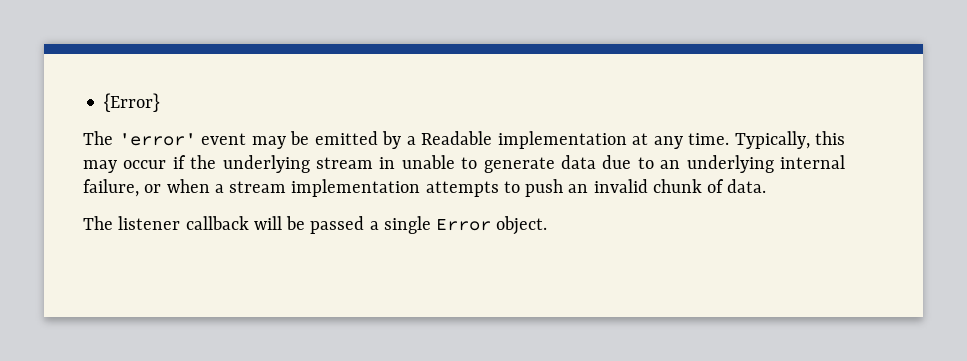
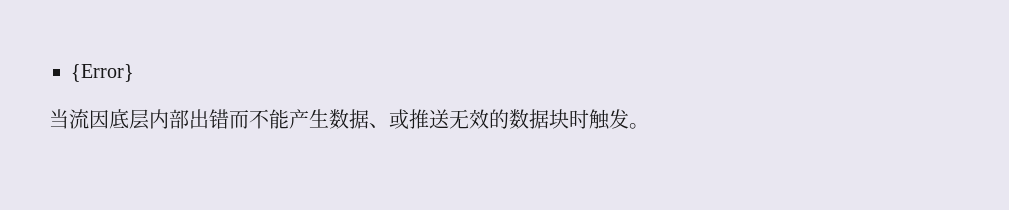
[83,131,845,149] [83,155,845,173] [83,179,767,197] [83,216,548,235] The 'error' event may be emitted by a Readable implementation at any time. Typically, this may occur if the underlying stream in unable to generate data due to an underlying internal failure, or when a stream implementation attempts to push an invalid chunk of data. // The listener callback will be passed a single Error object. -> [49,109,649,130] 当流因底层内部出错而不能产生数据、或推送无效的数据块时触发。

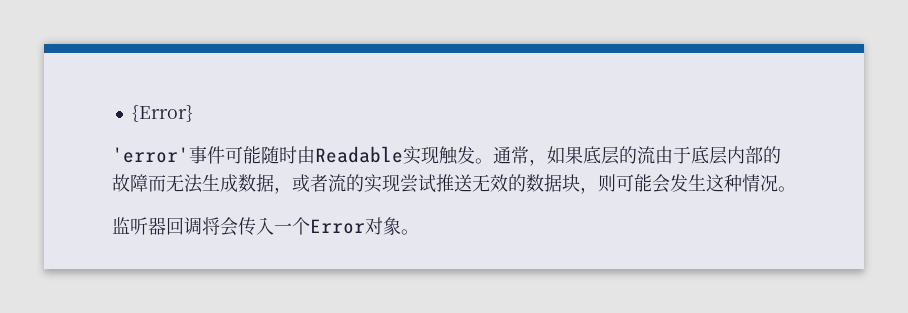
[49,109,629,130] 当流因底层内部出错而不能产生数据、或推送无效的数据块时触发 -> [112,146,781,166] [112,174,796,194] [112,217,401,236] 'error'事件可能随时由Readable实现触发。通常，如果底层的流由于底层内部的故障而无法生成数据，或者流的实现尝试推送无效的数据块，则可能会发生这种情况。 // 监听器回调将会传入一个Error对象

